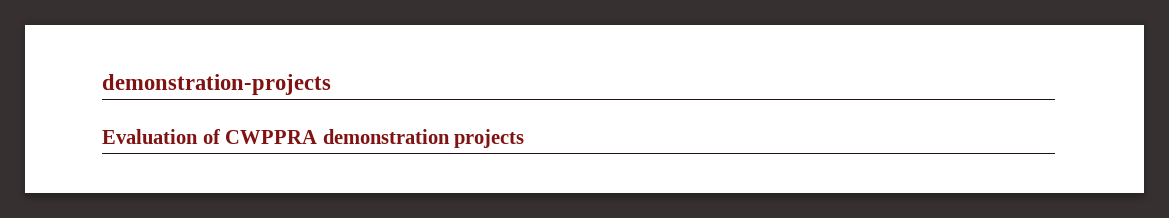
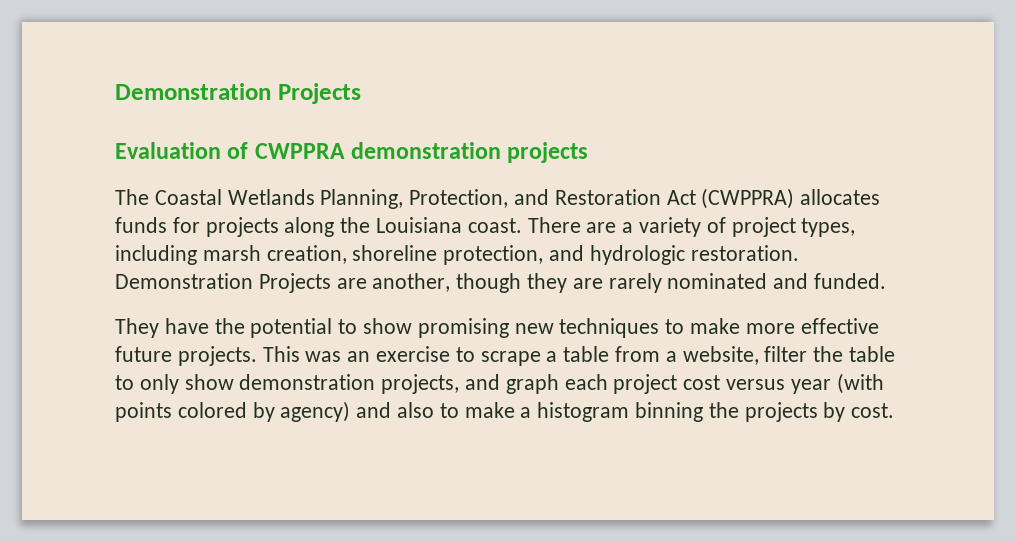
[102,74,331,95] demonstration-projects -> [115,83,361,104] Demonstration Projects
(525, 138) none -> [115,188,881,209] [115,217,856,237] [115,245,799,265] [115,273,887,293] [115,318,879,338] [115,346,896,366] [115,373,884,394] [115,401,895,422] // The Coastal Wetlands Planning, Protection, and Restoration Act (CWPPRA) allocates funds for projects along the Louisiana coast. There are a variety of project types, including marsh creation, shoreline protection, and hydrologic restoration. Demonstration Projects are another, though they are rarely nominated and funded. // They have the potential to show promising new techniques to make more effective future projects. This was an exercise to scrape a table from a website, filter the table to only show demonstration projects, and graph each project cost versus year (with points colored by agency) and also to make a histogram binning the projects by cost.

